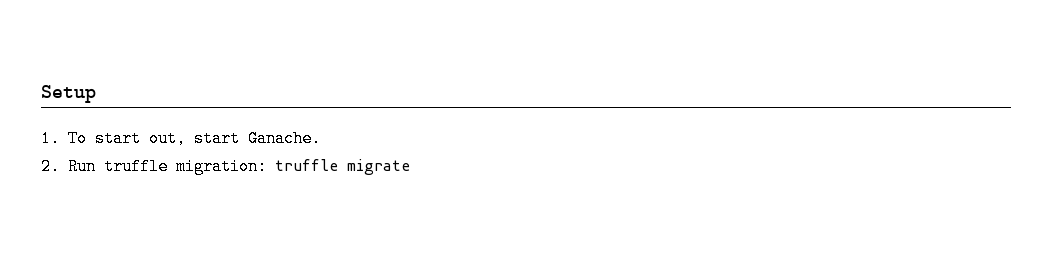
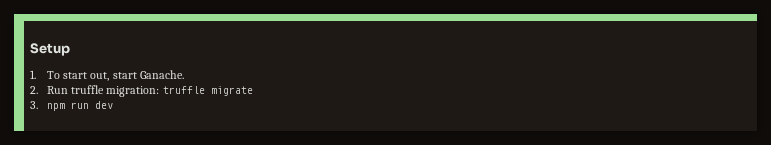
(410, 167) none -> [30,101,114,111] // 3. npm run dev

